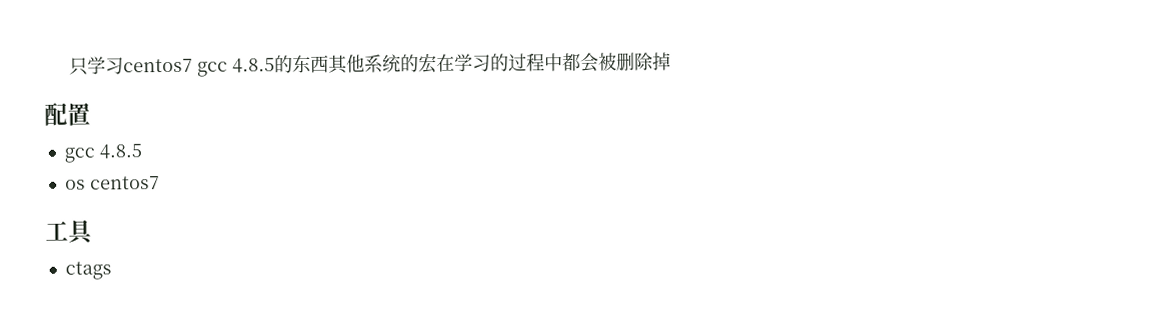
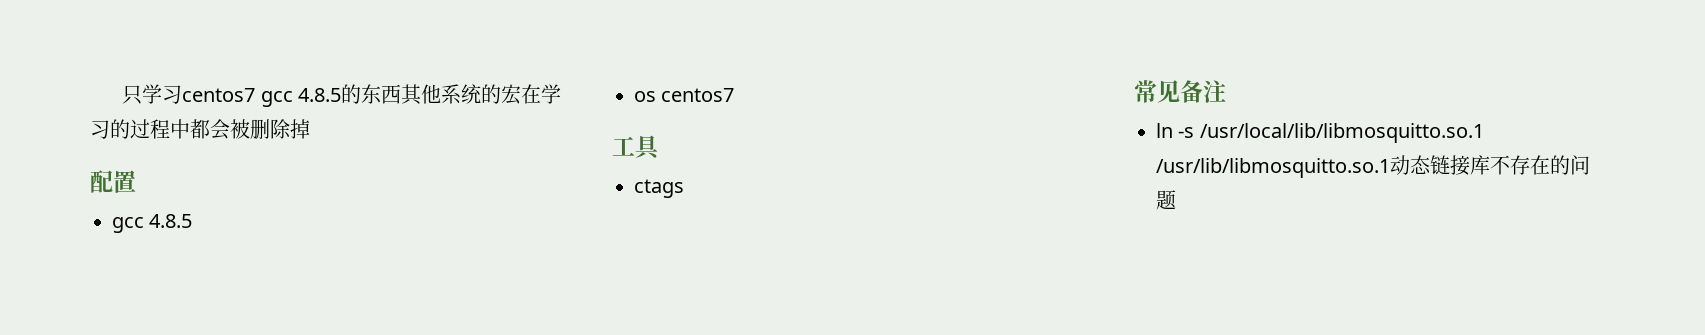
(112, 270) none -> [1134,80,1226,103] [1156,123,1484,143] [1156,155,1590,178] [1156,190,1176,210] // 常见备注 // ln -s /usr/local/lib/libmosquitto.so.1 /usr/lib/libmosquitto.so.1动态链接库不存在的问题

